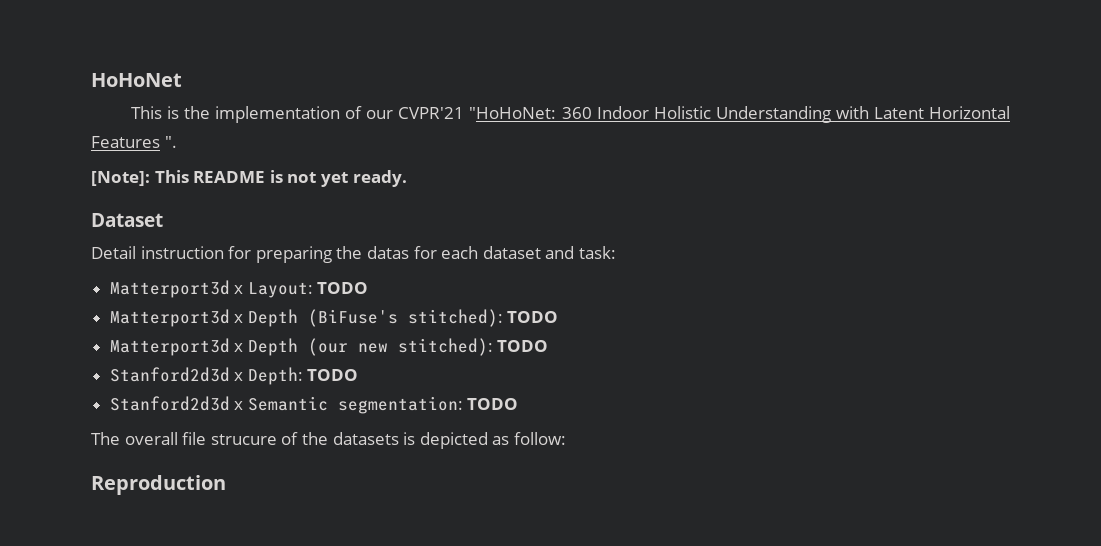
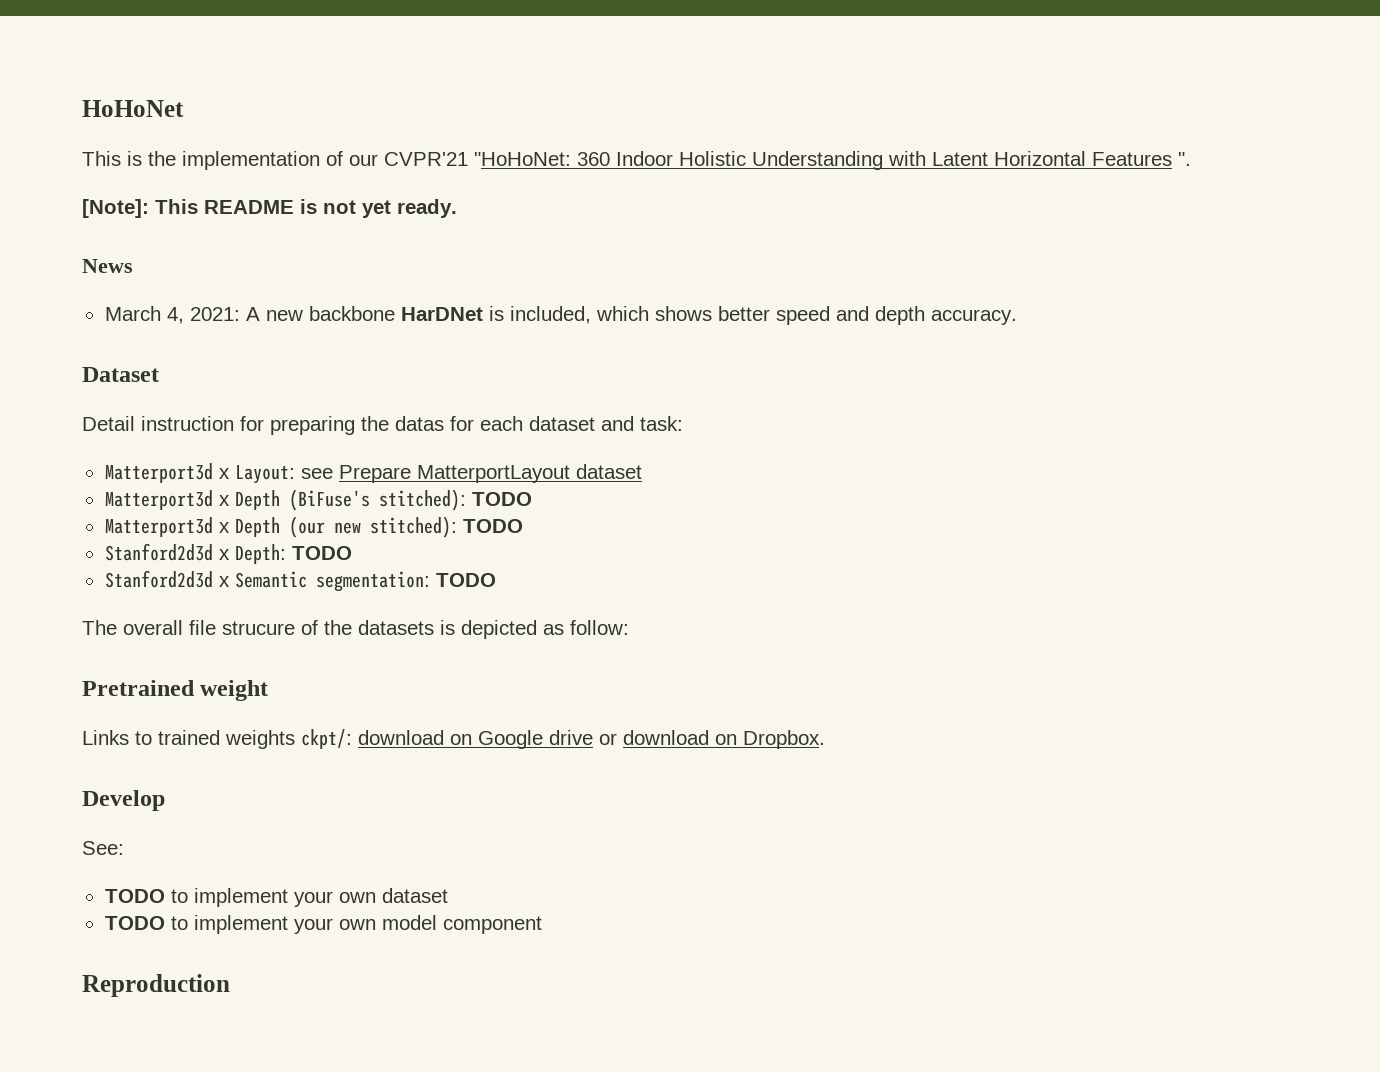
(407, 178) none -> [82,259,133,273] [104,306,1017,325] // News // March 4, 2021: A new backbone HarDNet is included, which shows better speed and depth accuracy.
[317,282,369,294] TODO -> [300,464,642,483] see Prepare MatterportLayout dataset
(566, 438) none -> [82,680,269,701] [82,729,825,749] [82,790,165,811] [82,841,124,855] [104,888,448,907] [104,915,542,934] // Pretrained weight // Links to trained weights ckpt/: download on Google drive or download on Dropbox. // Develop // See: // TODO to implement your own dataset // TODO to implement your own model component

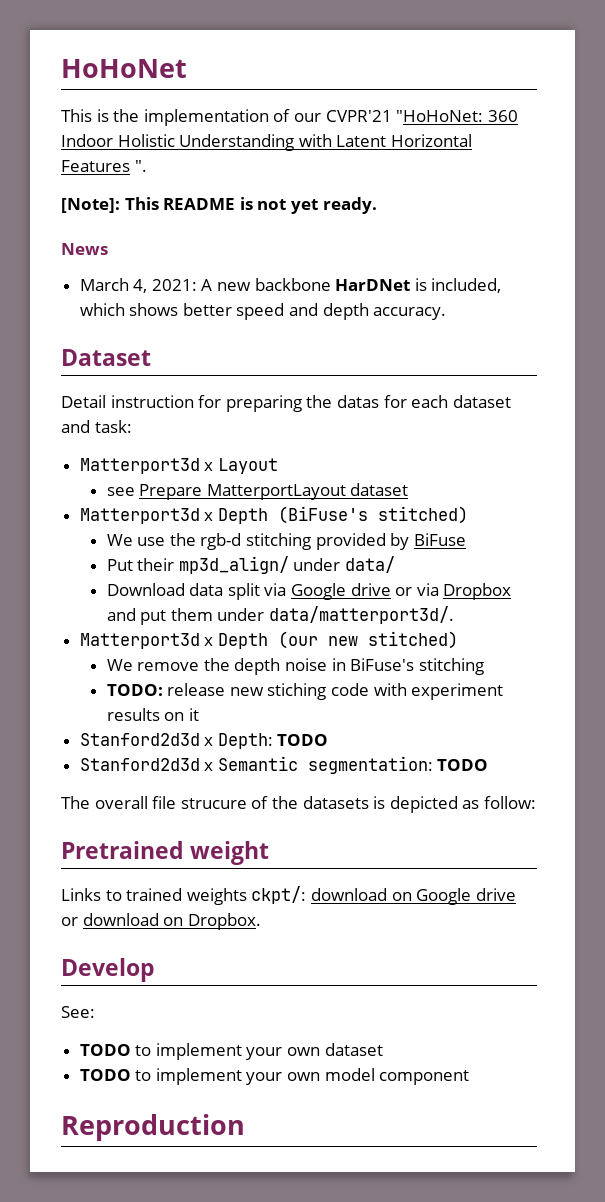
[234,465,295,484] Layout: -> [217,458,278,474] Layout //
[378,489,532,511] stitched): TODO -> [377,506,468,524] [106,533,466,550] [106,556,395,574] [106,583,512,600] [106,606,454,625] stitched) // We use the rgb-d stitching provided by BiFuse // Put their mp3d_align/ under data/ // Download data split via Google drive or via Dropbox and put them under data/matterport3d/.
[369,516,523,538] stitched): TODO -> [367,631,458,649] [106,658,484,675] [106,683,504,700] [106,708,199,721] stitched) // We remove the depth noise in BiFuse's stitching // TODO: release new stiching code with experiment results on it

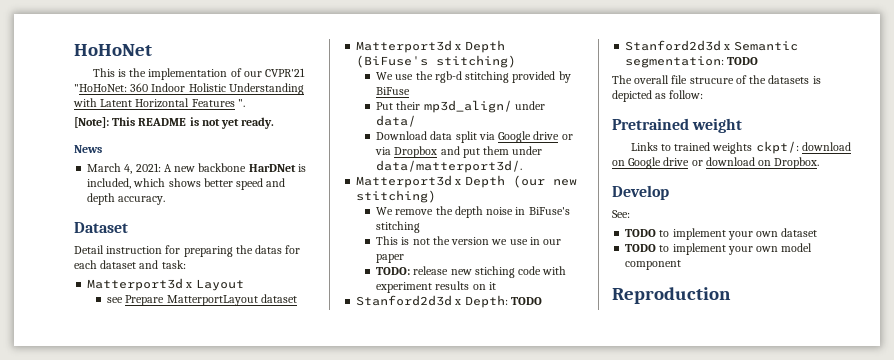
[377,506,468,524] stitched) -> [436,55,517,68] stitching)
[367,631,458,649] stitched) -> [356,190,437,203] stitching)
(484, 666) none -> [376,236,562,245] [376,254,405,263] // This is not the version we use in our paper

